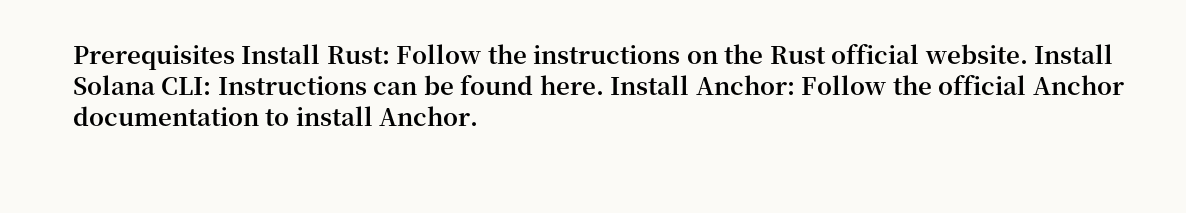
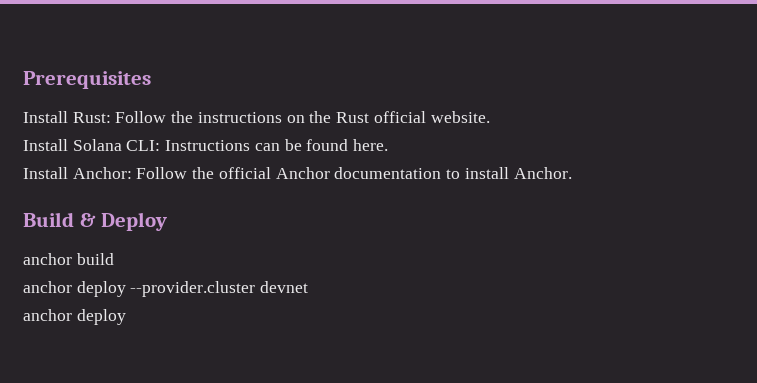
(235, 57) none -> (151, 80) //
(1028, 54) none -> (490, 117) //
(604, 85) none -> (389, 145) //
(479, 116) none -> [23,212,168,231] [23,253,114,265] [23,281,309,297] [23,309,126,325] // Build & Deploy // anchor build // anchor deploy --provider.cluster devnet // anchor deploy

